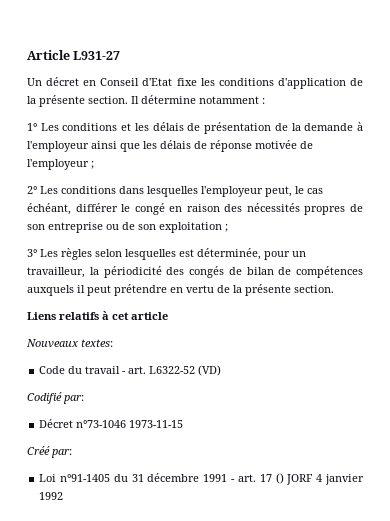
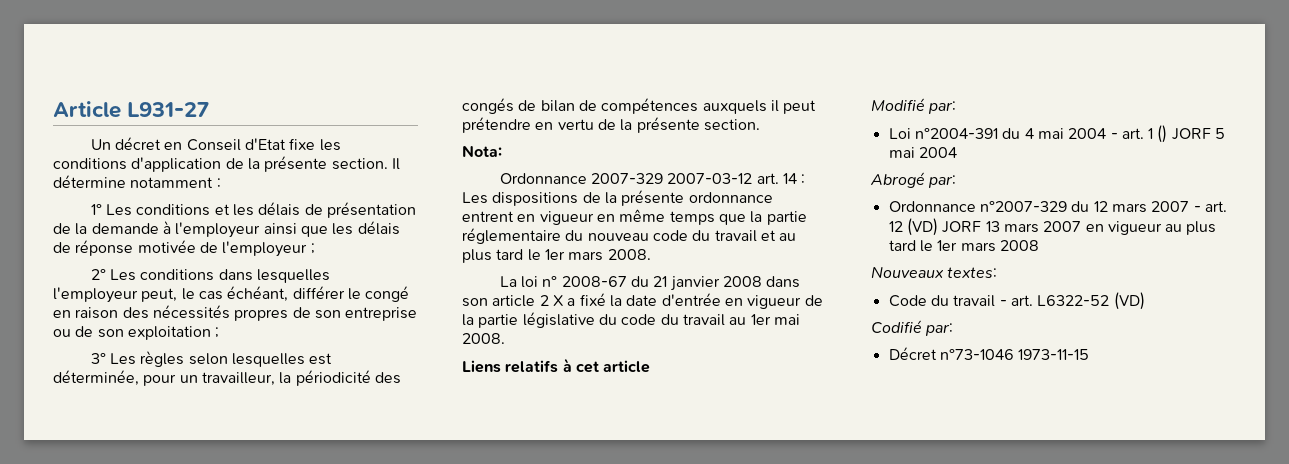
(334, 289) none -> [462,145,502,157] [499,173,806,184] [462,190,773,206] [462,209,807,225] [462,228,797,244] [462,249,651,263] [499,276,801,291] [462,293,823,309] [462,312,800,328] [462,333,505,344] // Nota: // Ordonnance 2007-329 2007-03-12 art. 14 : Les dispositions de la présente ordonnance entrent en vigueur en même temps que la partie réglementaire du nouveau code du travail et au plus tard le 1er mars 2008. // La loi n° 2008-67 du 21 janvier 2008 dans son article 2 X a fixé la date d'entrée en vigueur de la partie législative du code du travail au 1er mai 2008.
(168, 316) none -> [871,98,957,114] [888,125,1226,143] [888,147,957,158] [870,172,957,188] [888,201,1227,213] [888,218,1217,236] [888,240,1039,252] // Modifié par: // Loi n°2004-391 du 4 mai 2004 - art. 1 () JORF 5 mai 2004 // Abrogé par: // Ordonnance n°2007-329 du 12 mars 2007 - art. 12 (VD) JORF 13 mars 2007 en vigueur au plus tard le 1er mars 2008
[27,446,72,458] [39,473,364,485] [39,492,64,500] // Créé par: // Loi n°91-1405 du 31 décembre 1991 - art. 17 () JORF 4 janvier 1992 -> (1090, 354) none

